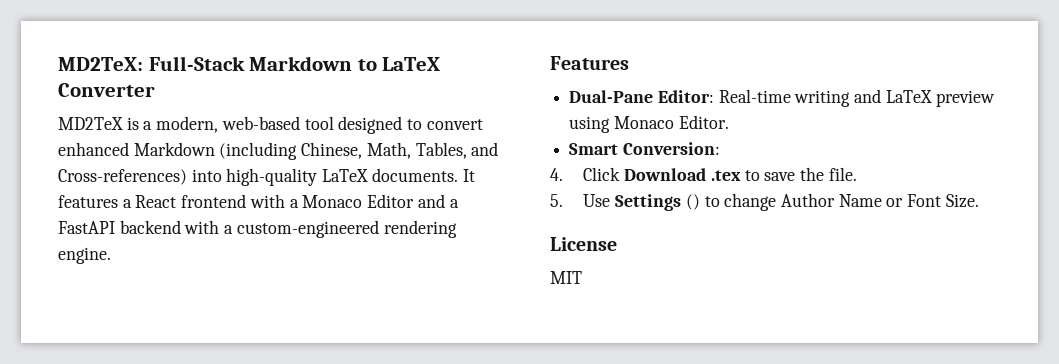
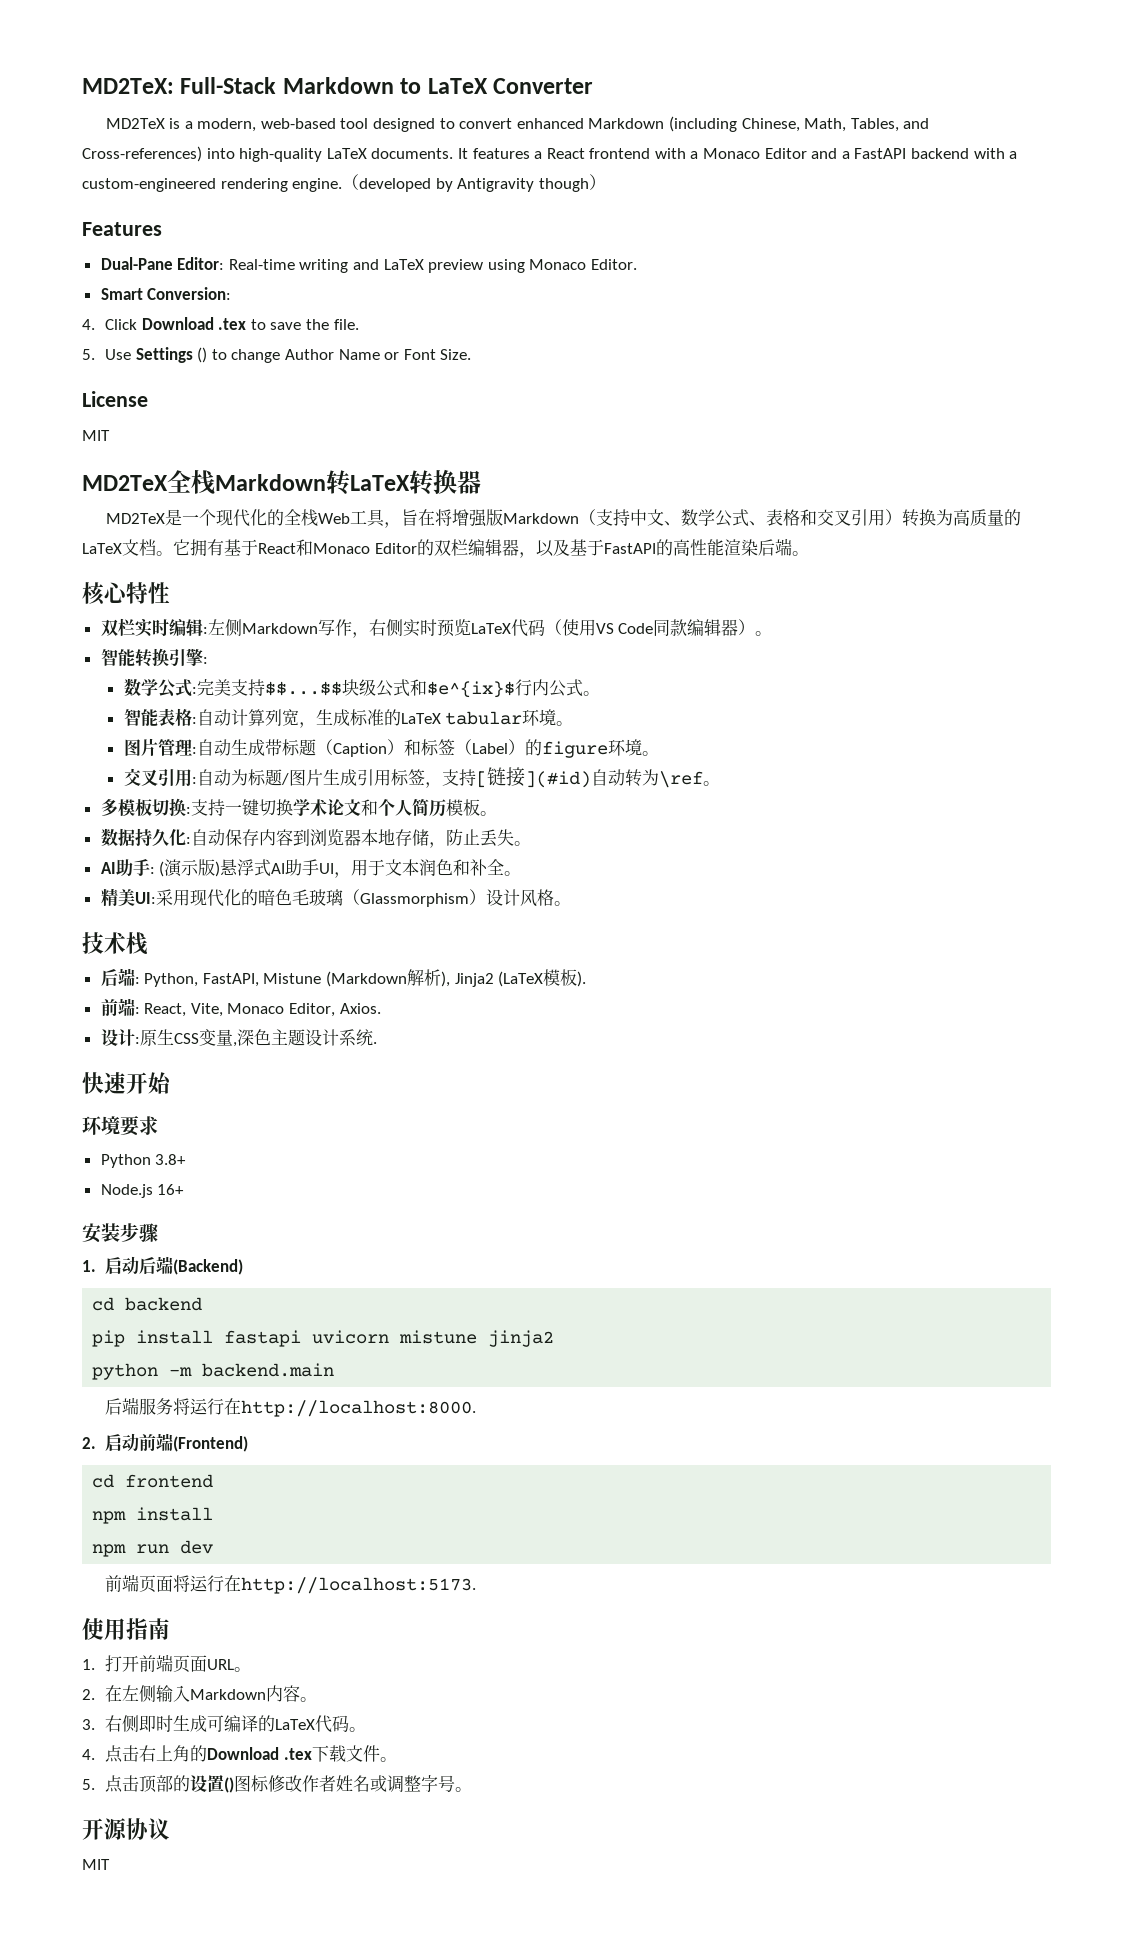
(111, 255) none -> [342,174,606,192] （developed by Antigravity though）
(582, 277) none -> [82,469,481,495] [105,509,1021,528] [82,538,809,558] [82,582,170,606] [100,618,773,638] [100,648,208,667] [123,678,600,698] [123,708,574,728] [123,738,659,758] [123,767,720,788] [100,798,497,817] [100,828,531,848] [100,859,522,878] [100,888,571,907] [82,932,148,955] [100,968,587,987] [100,998,381,1017] [100,1029,377,1047] [82,1072,172,1094] [82,1116,158,1136] [100,1154,187,1168] [100,1184,185,1198] [82,1223,158,1243] [82,1256,244,1275] [92,1297,203,1311] [92,1330,555,1347] [92,1363,335,1380] [105,1397,477,1417] [82,1433,249,1452] [92,1474,214,1488] [92,1507,214,1524] [92,1540,214,1557] [105,1574,477,1594] [82,1618,170,1640] [82,1654,252,1673] [82,1685,318,1702] [82,1715,367,1733] [82,1745,397,1763] [82,1775,473,1793] [82,1818,170,1840] [82,1859,110,1870] // MD2TeX全栈Markdown转LaTeX转换器 // MD2TeX是一个现代化的全栈Web工具，旨在将增强版Markdown（支持中文、数学公式、表格和交叉引用）转换为高质量的LaTeX文档。它拥有基于React和Monaco Editor的双栏编辑器，以及基于FastAPI的高性能渲染后端。 // 核心特性 // 双栏实时编辑:左侧Markdown写作，右侧实时预览LaTeX代码（使用VS Code同款编辑器）。 // 智能转换引擎: // 数学公式:完美支持$$...$$块级公式和$e^{ix}$行内公式。 // 智能表格:自动计算列宽，生成标准的LaTeX tabular环境。 // 图片管理:自动生成带标题（Caption）和标签（Label）的figure环境。 // 交叉引用:自动为标题/图片生成引用标签，支持[链接](#id)自动转为\ref。 // 多模板切换:支持一键切换学术论文和个人简历模板。 // 数据持久化:自动保存内容到浏览器本地存储，防止丢失。 // AI助手: (演示版)悬浮式AI助手UI，用于文本润色和补全。 // 精美UI:采用现代化的暗色毛玻璃（Glassmorphism）设计风格。 // 技术栈 // 后端: Python, FastAPI, Mistune (Markdown解析), Jinja2 (LaTeX模板). // 前端: React, Vite, Monaco Editor, Axios. // 设计:原生CSS变量,深色主题设计系统. // 快速开始 // 环境要求 // Python 3.8+ // Node.js 16+ // 安装步骤 // 1.启动后端(Backend) // cd backend // pip install fastapi uvicorn mistune jinja2 // python -m backend.main // 后端服务将运行在http://localhost:8000. // 2.启动前端(Frontend) // cd frontend // npm install // npm run dev // 前端页面将运行在http://localhost:5173. // 使用指南 // 1.打开前端页面URL。 // 2.在左侧输入Markdown内容。 // 3.右侧即时生成可编译的LaTeX代码。 // 4.点击右上角的Download .tex下载文件。 // 5.点击顶部的设置()图标修改作者姓名或调整字号。 // 开源协议 // MIT

